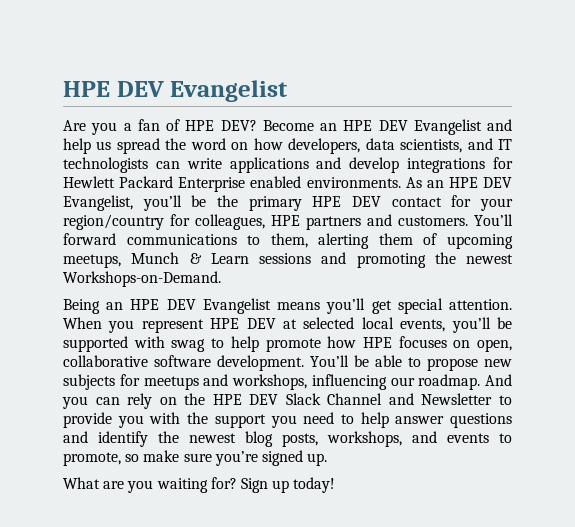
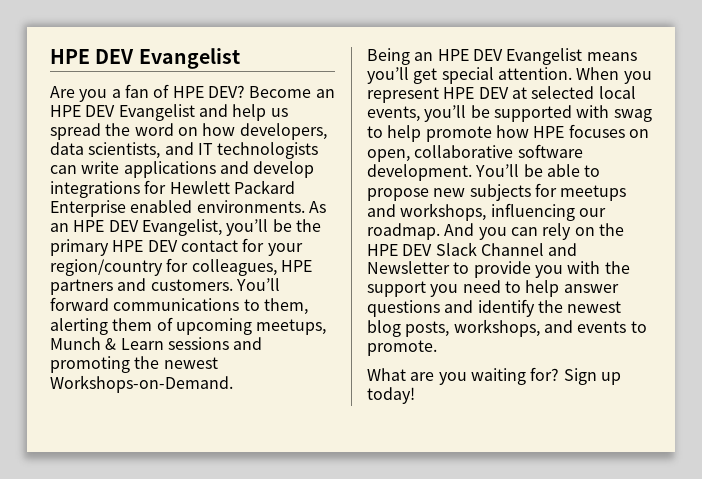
[63,450,328,466] promote, so make sure you’re signed up. -> [367,340,437,356] promote.

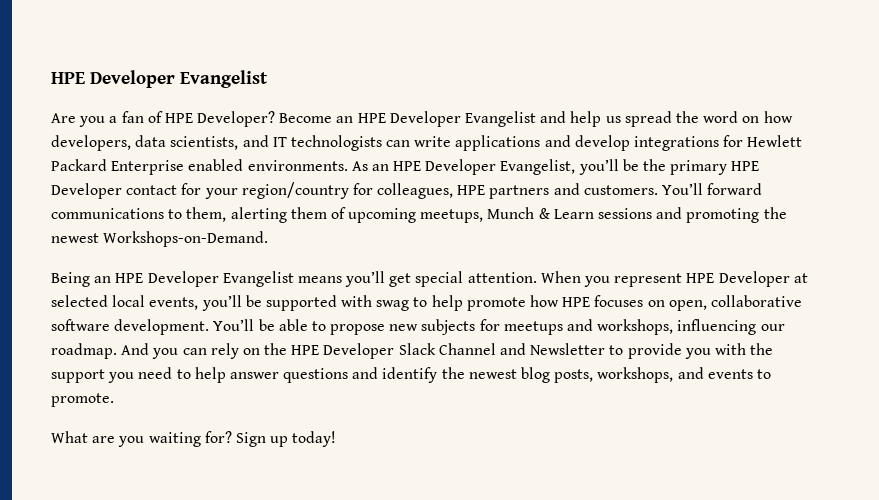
[50,49,135,64] HPE DEV -> [51,70,176,88] HPE Developer
[207,85,245,98] DEV? -> [197,111,276,127] Developer?
[85,105,116,117] DEV -> [389,111,461,127] Developer
[108,220,139,232] DEV -> [425,159,497,175] Developer
[147,240,178,252] DEV -> [51,183,122,199] Developer
[472,49,503,61] DEV -> [147,271,219,287] Developer
[478,87,509,99] DEV -> [718,271,790,287] Developer
[402,244,433,256] DEV -> [323,343,395,359] Developer

